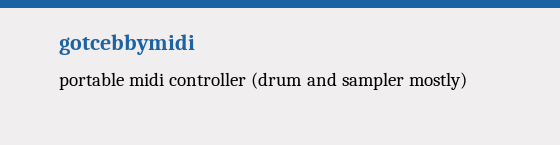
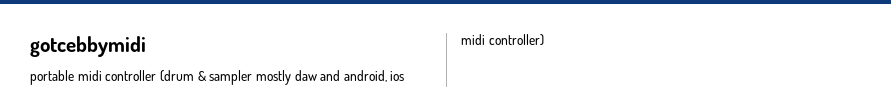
[306,72,467,90] and sampler mostly) -> [197,70,405,85] [461,34,544,46] & sampler mostly daw and android, ios midi controller)

